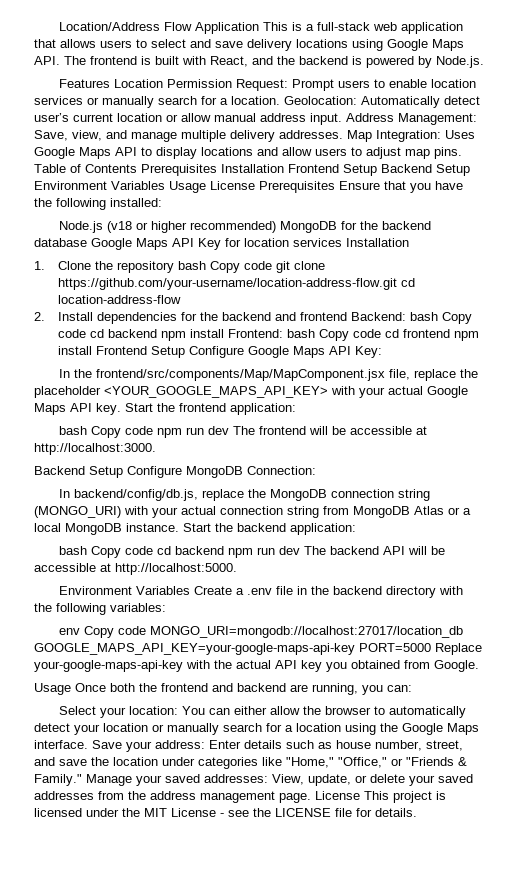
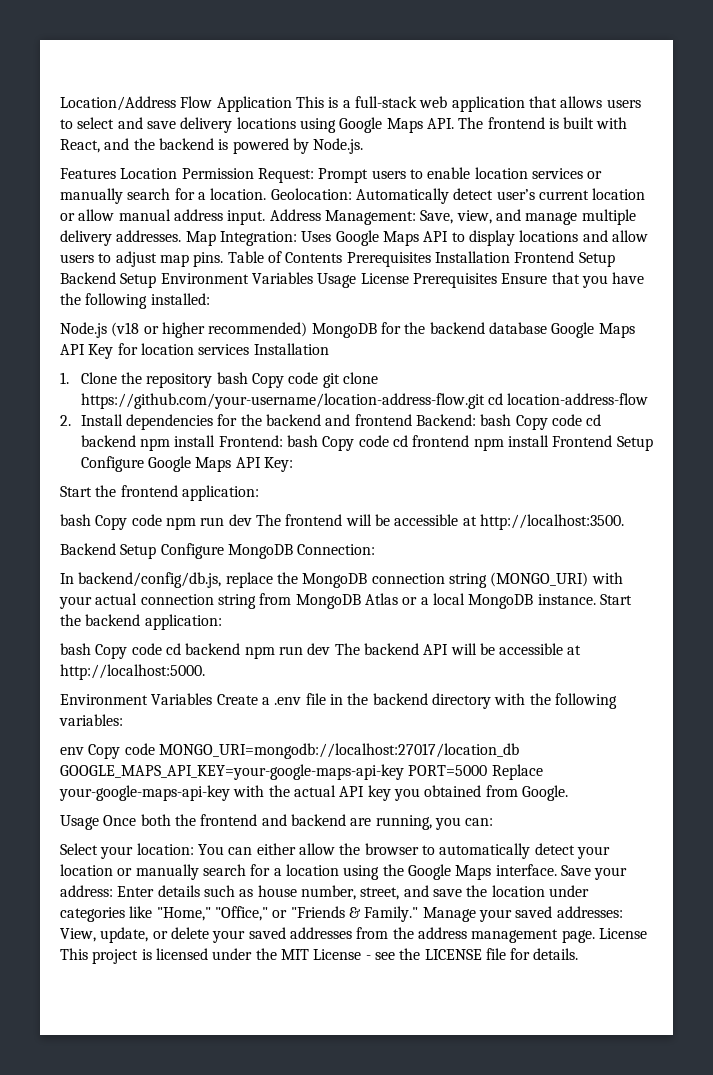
[58,369,478,381] [34,386,468,398] [34,403,121,415] In the frontend/src/components/Map/MapComponent.jsx file, replace the placeholder <YOUR_GOOGLE_MAPS_API_KEY> with your actual Google Maps API key. -> (294, 464) none
[34,443,156,455] http://localhost:3000. -> [479,514,624,530] http://localhost:3500.

